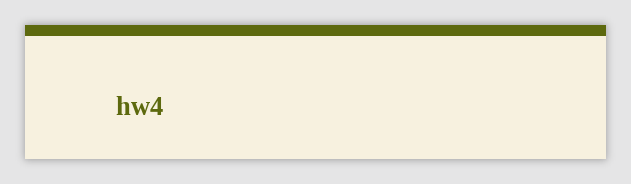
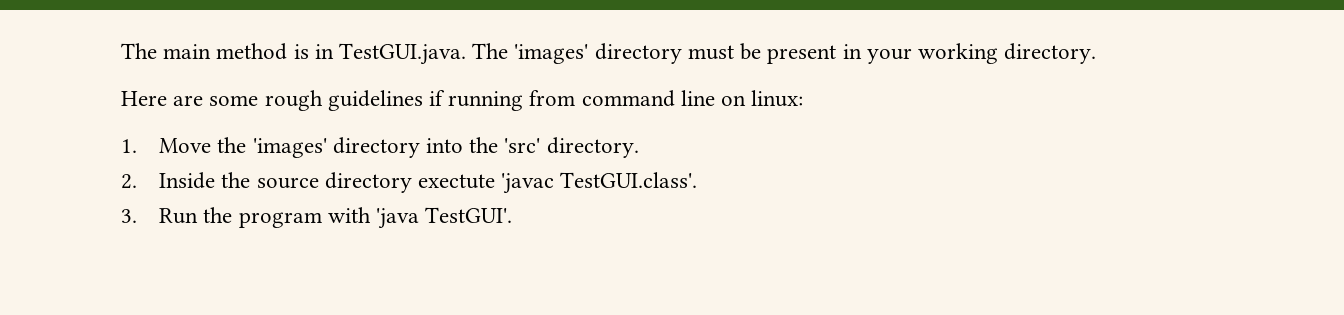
[116,96,163,115] hw4 -> [121,43,1097,65] [121,90,804,111] [121,137,639,158] [121,172,698,194] [121,207,513,229] The main method is in TestGUI.java. The 'images' directory must be present in your working directory. // Here are some rough guidelines if running from command line on linux: // 1. Move the 'images' directory into the 'src' directory. // 2. Inside the source directory exectute 'javac TestGUI.class'. // 3. Run the program with 'java TestGUI'.

